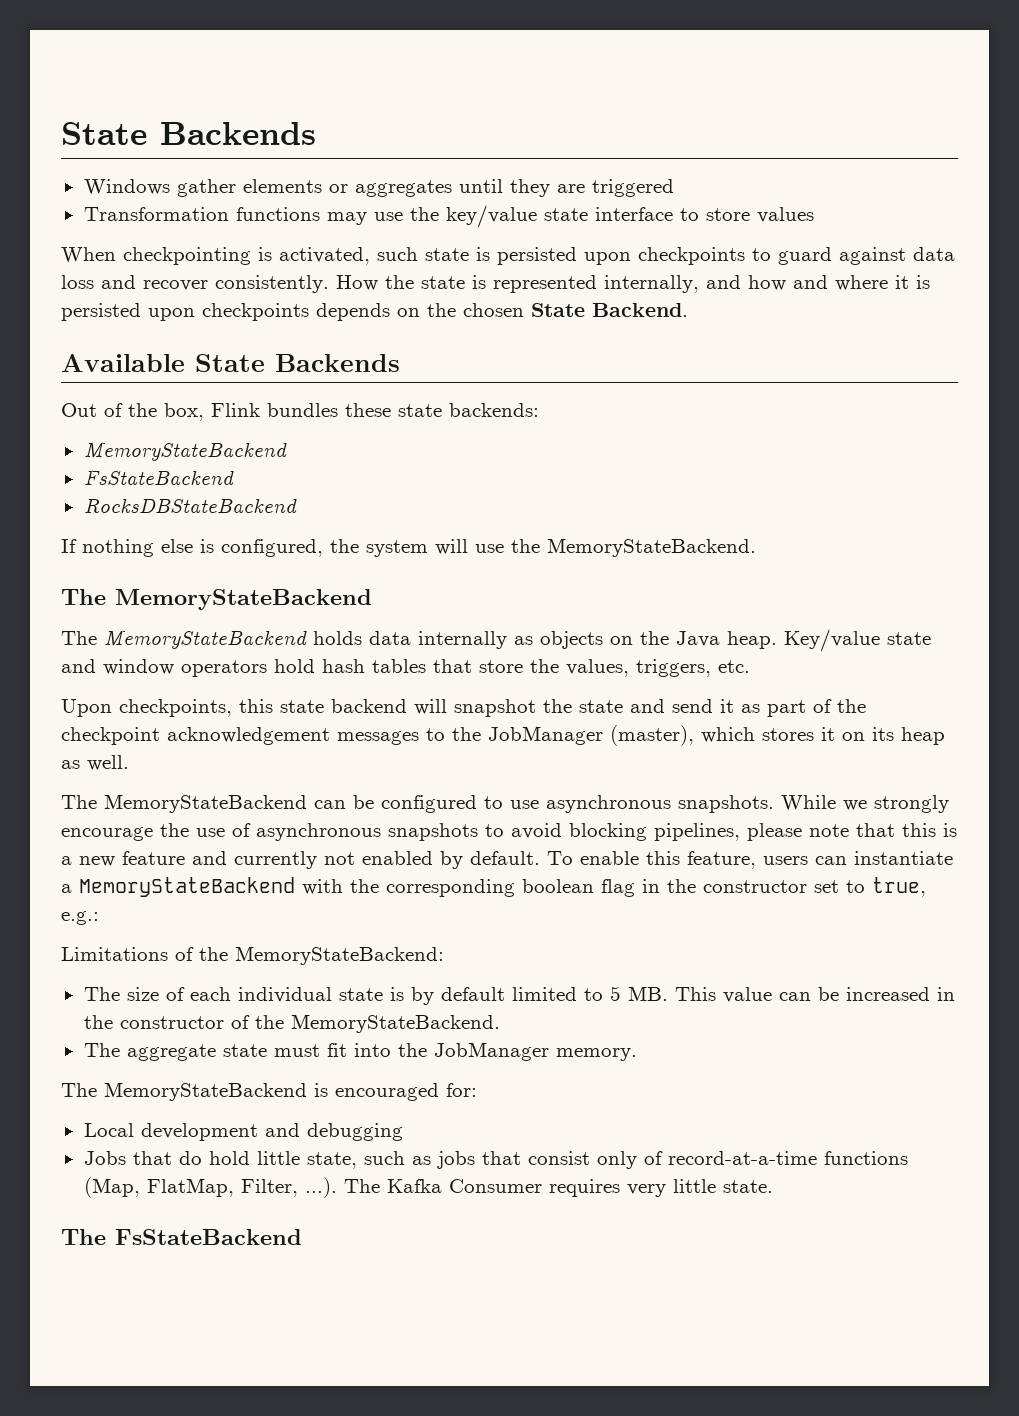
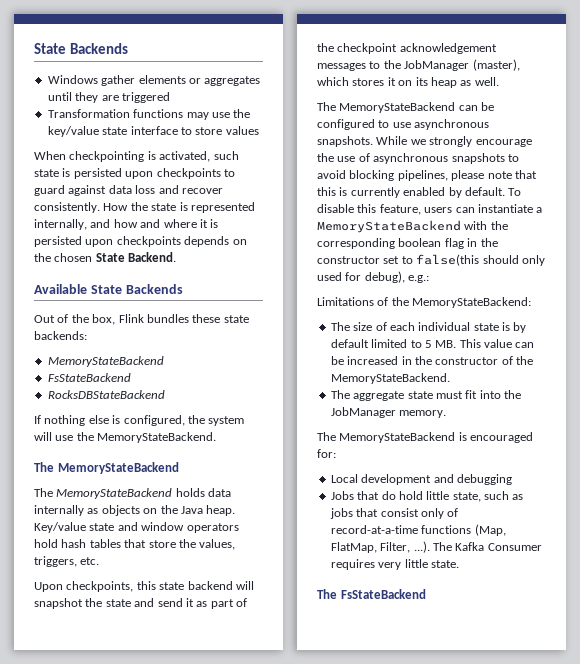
[61,851,355,869] a new feature and currently not -> [350,187,400,198] currently
[580,851,639,865] enable -> [317,204,354,213] disable
[872,877,926,897] true, -> [416,254,545,266] [317,271,405,283] false(this should only used for debug),

